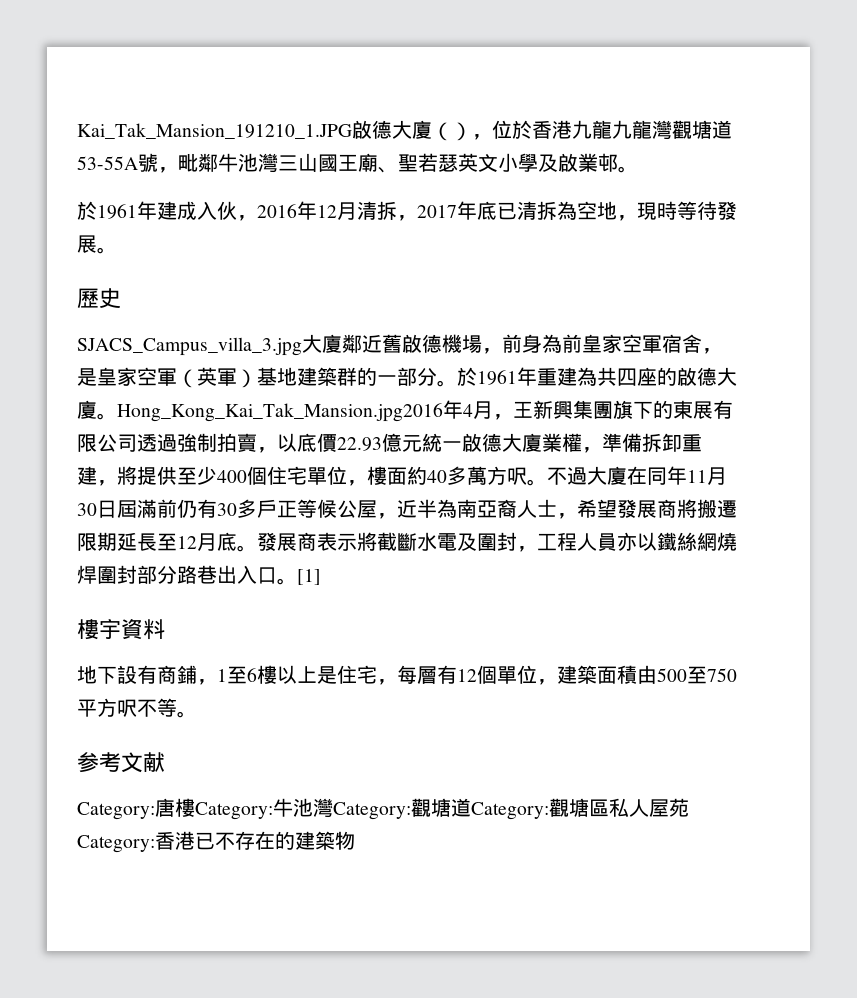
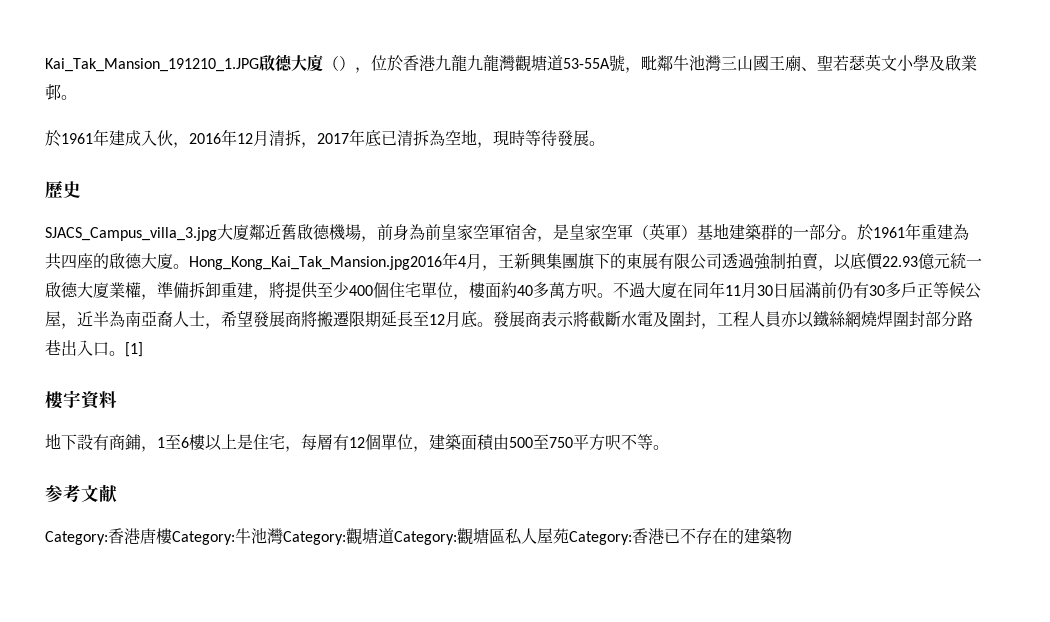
(155, 811) none -> [108,528,140,545] 香港

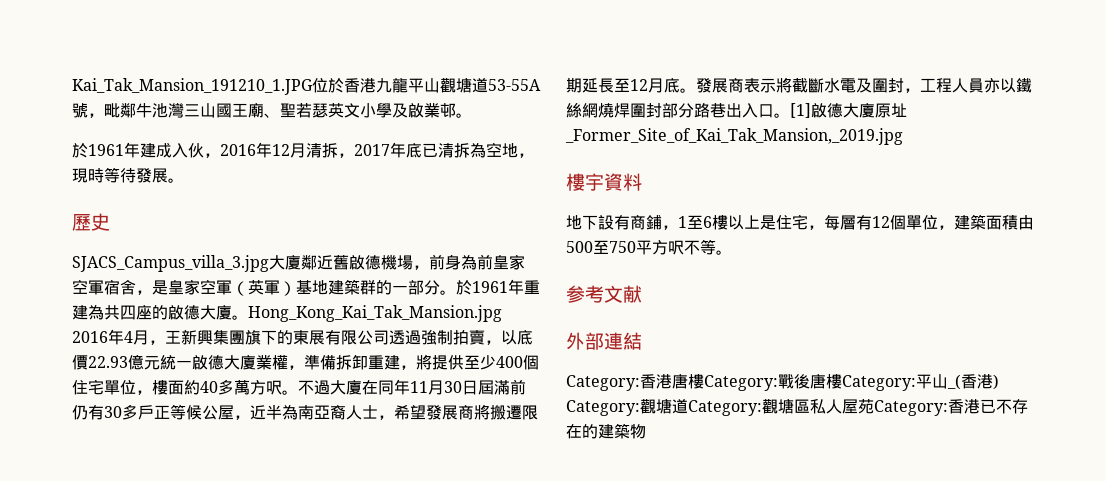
[259,54,371,73] 啟德大廈（）， -> (313, 86) none
[467,54,516,71] 九龍灣 -> [408,78,440,93] 平山
[189,256,442,270] Hong_Kong_Kai_Tak_Mansion.jpg2016 -> [248,305,502,322] [72,331,108,343] Hong_Kong_Kai_Tak_Mansion.jpg 2016
(143, 349) none -> [811,103,907,118] [565,128,903,145] 啟德大廈原址_Former_Site_of_Kai_Tak_Mansion,_2019.jpg
(118, 493) none -> [566,332,642,350] // 外部連結
[235,528,284,544] 牛池灣 -> [778,374,999,391] 戰後唐樓Category:平山_(香港)

